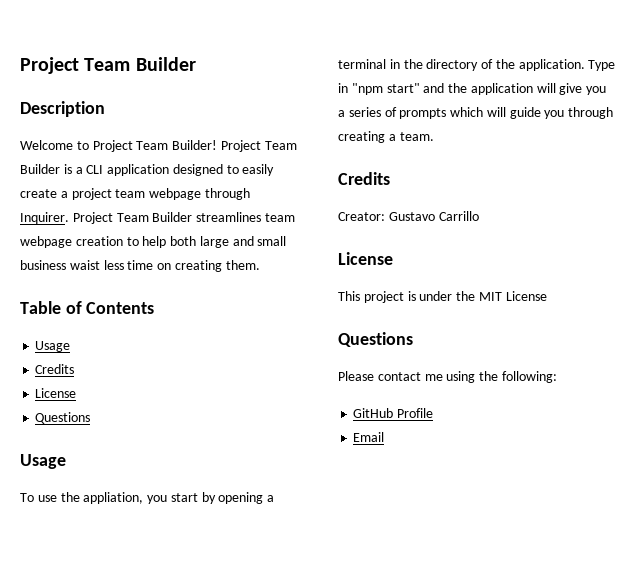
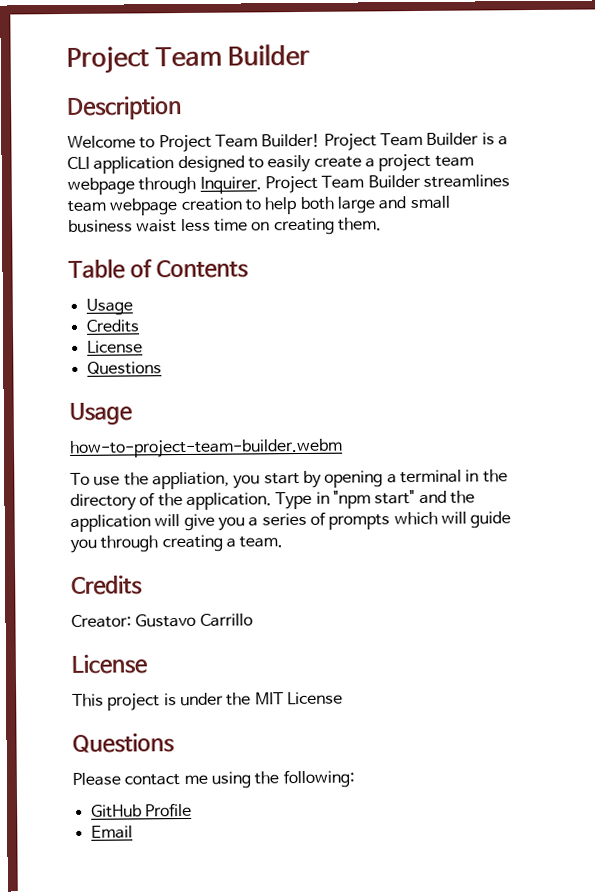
(66, 461) none -> [69,438,343,458] // how-to-project-team-builder.webm

